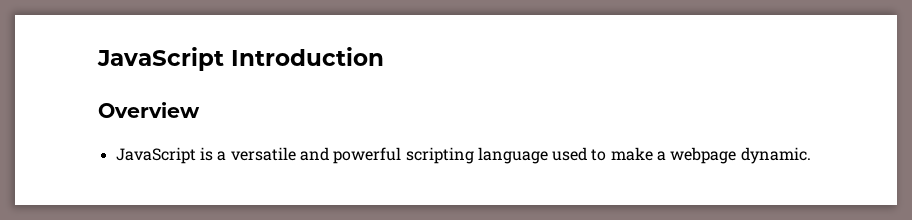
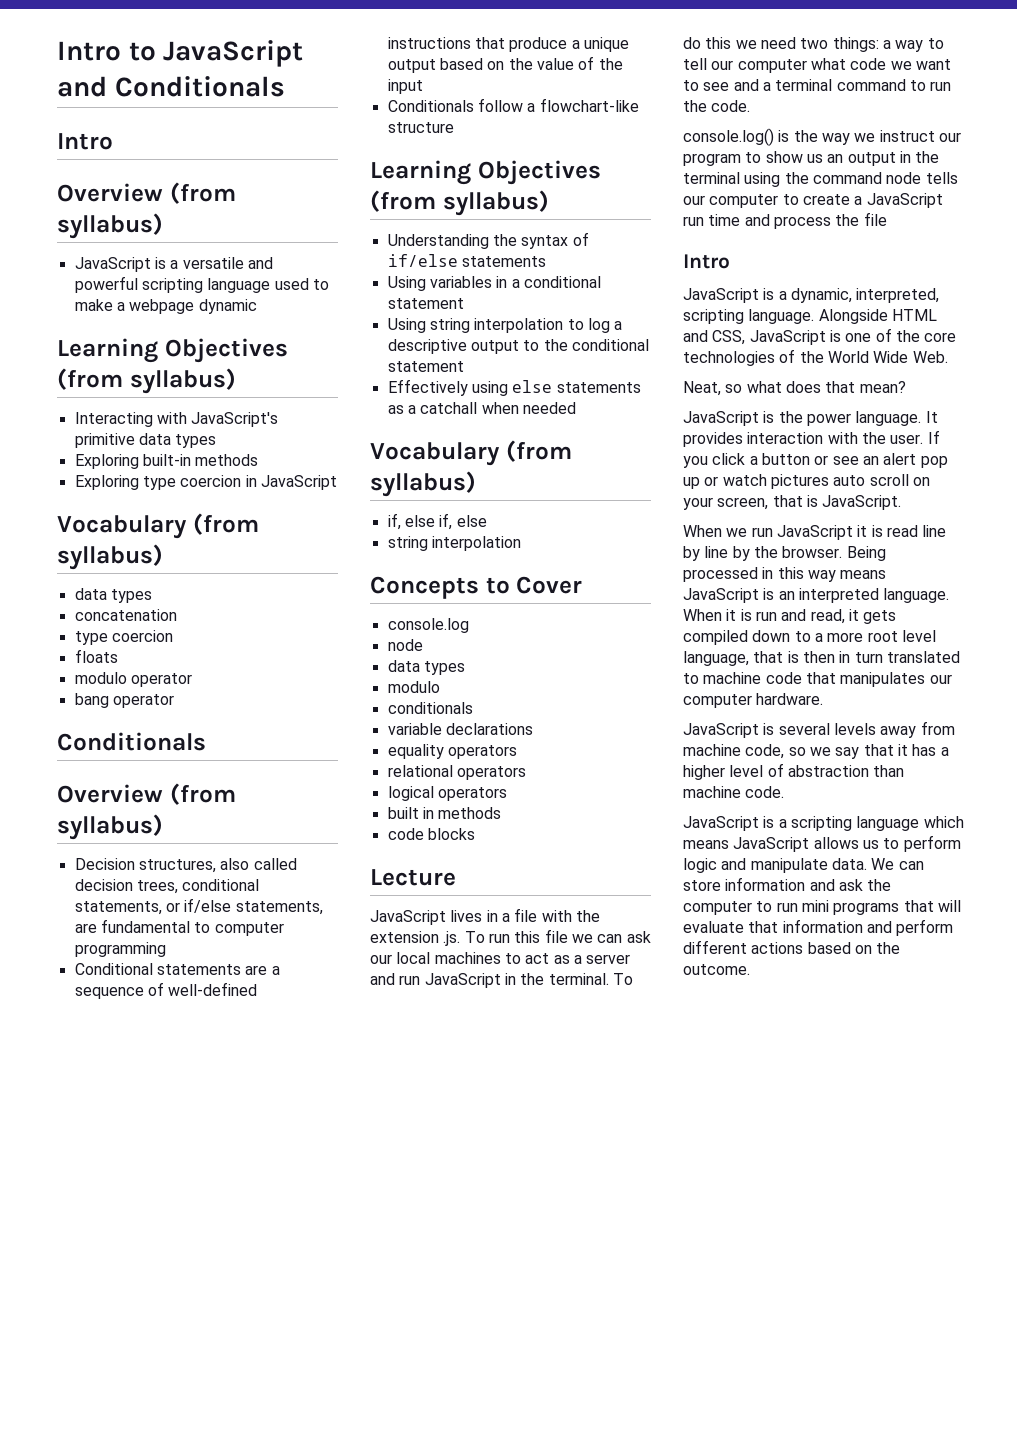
[97,47,384,71] [98,102,200,118] JavaScript Introduction // Overview -> [57,40,304,67] [57,76,285,97] [57,133,113,150] [57,182,236,204] [57,213,163,239] Intro to JavaScript and Conditionals // Intro // Overview (from syllabus)
[740,147,811,164] dynamic. -> [198,299,257,314] [57,338,288,363] [57,368,236,394] [74,412,279,427] [74,433,217,448] [74,454,259,469] [74,475,337,490] [57,513,259,539] [57,544,163,570] [74,588,152,603] [74,609,177,621] [74,630,173,645] [74,649,118,663] [74,672,192,687] [74,693,174,708] [57,732,206,751] [57,783,236,805] [57,814,163,840] [74,858,297,873] [74,879,260,894] [74,898,323,915] [74,919,284,936] [74,942,166,957] [74,963,280,975] [74,982,258,999] [387,37,629,52] [387,56,623,73] [387,79,423,94] [387,98,639,112] [387,122,454,133] [370,160,601,185] [370,190,549,216] [387,232,589,249] [387,254,546,267] [387,276,601,291] [387,298,464,309] [387,318,623,333] [387,339,649,354] [387,361,464,372] [387,379,641,396] [387,402,576,414] [370,440,572,466] [370,471,476,497] [387,513,487,530] [387,536,521,551] [370,576,583,599] [387,618,469,633] [387,639,423,651] [387,660,465,675] [387,681,440,693] [387,702,473,714] [387,723,533,735] [387,744,517,759] [387,765,526,780] [387,786,507,801] [387,807,502,819] [387,828,475,840] [370,869,456,886] [370,908,600,925] [370,929,651,946] [370,952,631,964] [370,973,633,988] [683,37,944,52] [683,58,951,73] [683,79,952,91] [683,100,751,112] [683,128,961,146] [683,151,940,166] [683,172,958,187] [683,193,943,208] [683,212,887,229] [683,254,730,269] [683,288,940,303] [683,309,937,324] [683,328,957,345] [683,349,948,366] [683,381,906,396] [683,411,938,426] [683,430,940,447] [683,453,948,468] [683,474,930,489] [683,495,902,510] [683,525,947,540] [683,546,886,561] [683,567,887,582] [683,588,950,603] [683,609,897,624] [683,630,936,645] [683,651,960,666] [683,672,952,687] [683,693,824,708] [683,721,955,738] [683,744,949,759] [683,763,905,780] [683,786,785,798] [683,816,964,831] [683,835,961,852] [683,858,924,873] [683,877,892,891] [683,900,961,915] [683,919,954,936] [683,940,901,954] [683,964,750,975] dynamic // Learning Objectives (from syllabus) // Interacting with JavaScript's primitive data types // Exploring built-in methods // Exploring type coercion in JavaScript // Vocabulary (from syllabus) // data types // concatenation // type coercion // floats // modulo operator // bang operator // Conditionals // Overview (from syllabus) // Decision structures, also called decision trees, conditional statements, or if/else statements, are fundamental to computer programming // Conditional statements are a sequence of well-defined instructions that produce a unique output based on the value of the input // Conditionals follow a flowchart-like structure // Learning Objectives (from syllabus) // Understanding the syntax of if/else statements // Using variables in a conditional statement // Using string interpolation to log a descriptive output to the conditional statement // Effectively using else statements as a catchall when needed // Vocabulary (from syllabus) // if, else if, else // string interpolation // Concepts to Cover // console.log // node // data types // modulo // conditionals // variable declarations // equality operators // relational operators // logical operators // built in methods // code blocks // Lecture // JavaScript lives in a file with the extension .js. To run this file we can ask our local machines to act as a server and run JavaScript in the terminal. To do this we need two things: a way to tell our computer what code we want to see and a terminal command to run the code. // console.log() is the way we instruct our program to show us an output in the terminal using the command node tells our computer to create a JavaScript run time and process the file // Intro // JavaScript is a dynamic, interpreted, scripting language. Alongside HTML and CSS, JavaScript is one of the core technologies of the World Wide Web. // Neat, so what does that mean? // JavaScript is the power language. It provides interaction with the user. If you click a button or see an alert pop up or watch pictures auto scroll on your screen, that is JavaScript. // When we run JavaScript it is read line by line by the browser. Being processed in this way means JavaScript is an interpreted language. When it is run and read, it gets compiled down to a more root level language, that is then in turn translated to machine code that manipulates our computer hardware. // JavaScript is several levels away from machine code, so we say that it has a higher level of abstraction than machine code. // JavaScript is a scripting language which means JavaScript allows us to perform logic and manipulate data. We can store information and ask the computer to run mini programs that will evaluate that information and perform different actions based on the outcome.

